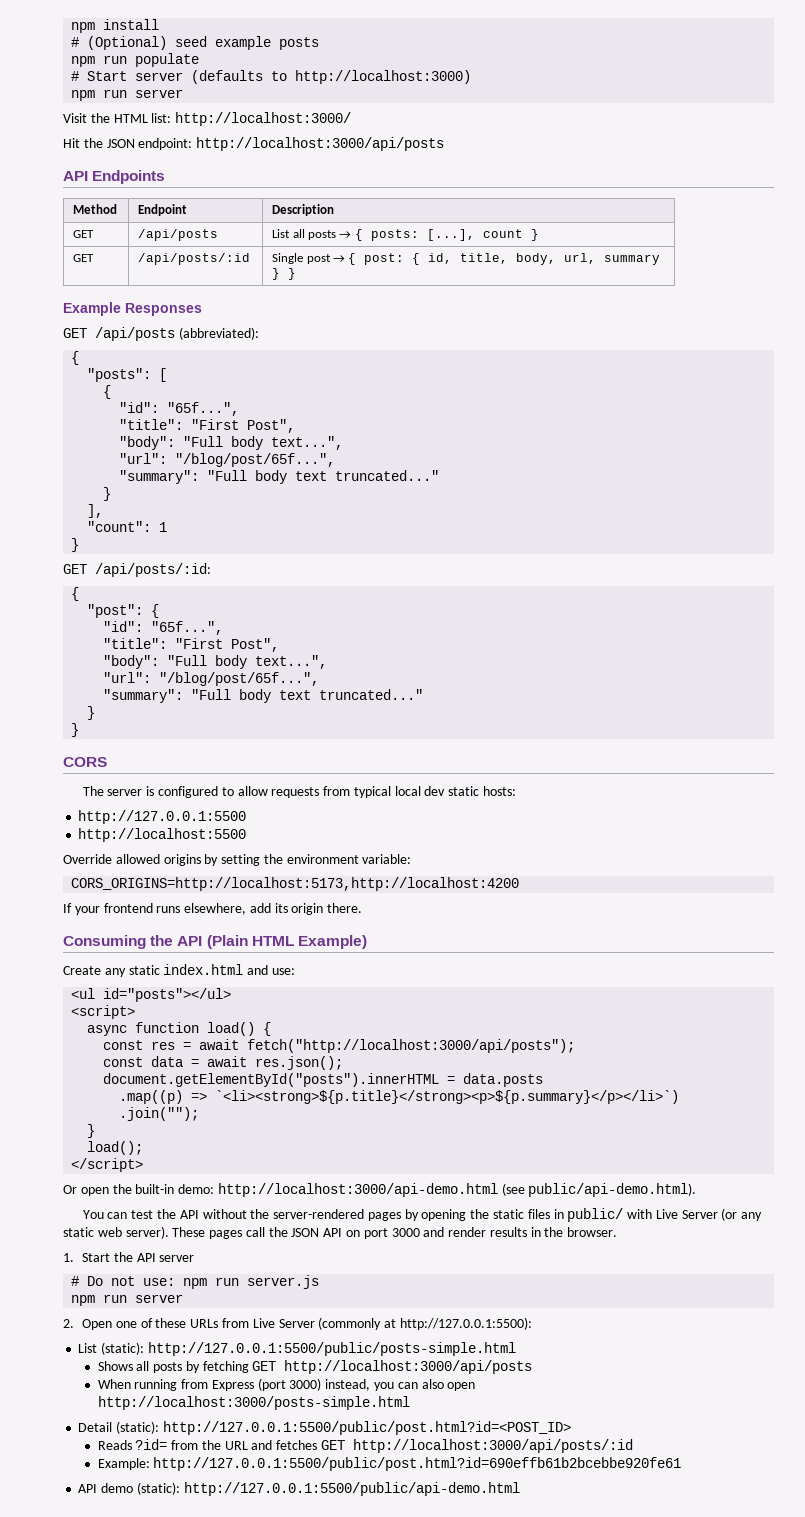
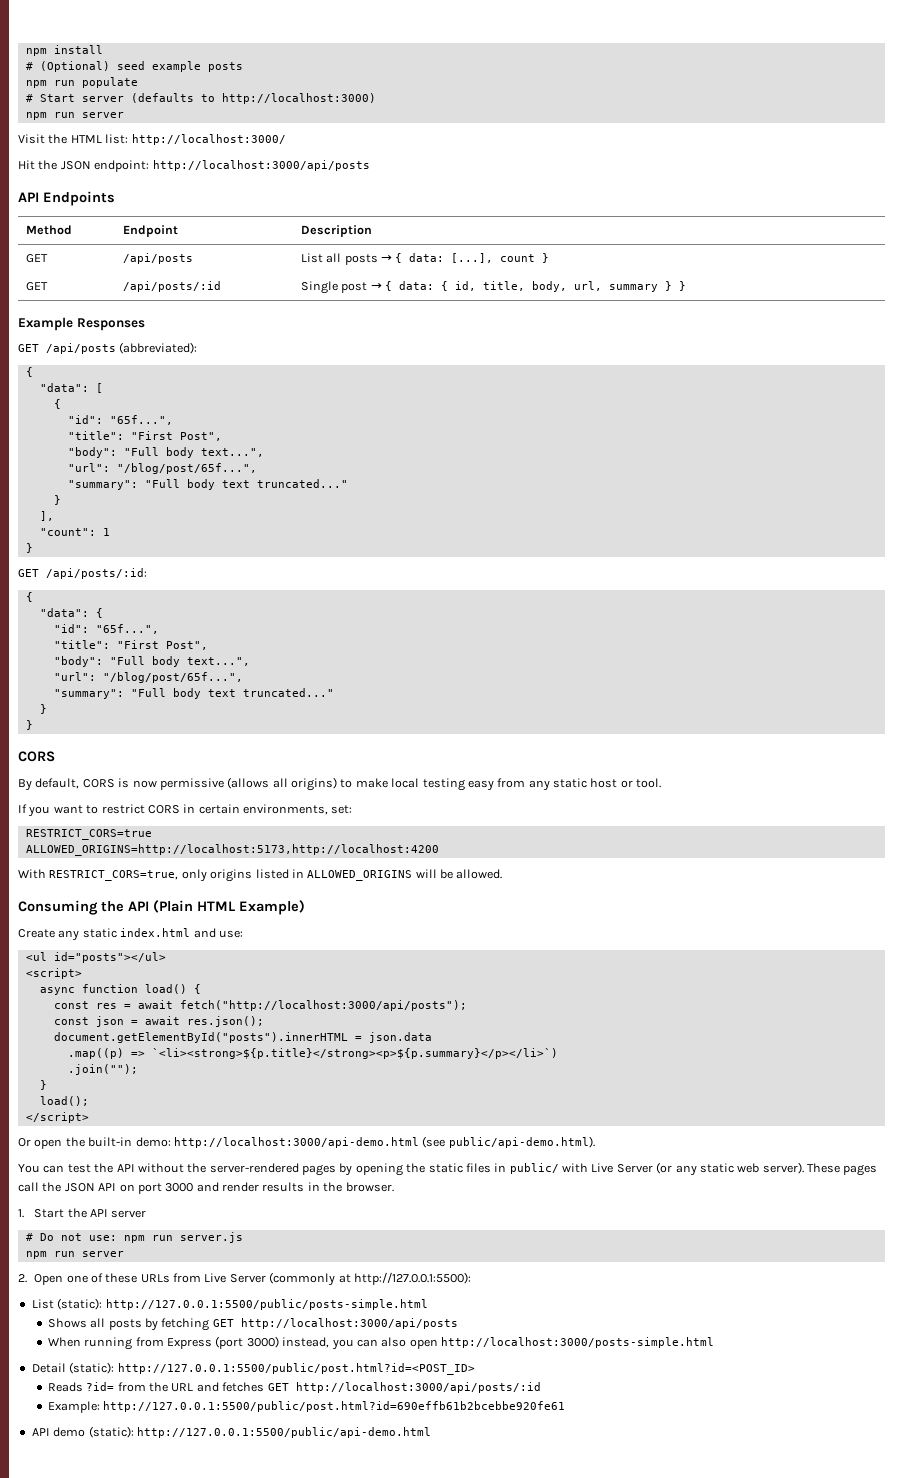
[370,229,419,241] posts: -> [409,253,445,262] data:
[364,253,405,265] post: -> [398,281,434,290] data:
[87,368,152,382] "posts": -> [39,383,89,392] "data":
[87,604,144,618] "post": -> [39,608,89,617] "data":
[82,786,517,798] [78,810,247,824] [78,828,247,842] [63,854,412,866] [71,877,520,891] [63,903,363,915] The server is configured to allow requests from typical local dev static hosts: // http://127.0.0.1:5500 // http://localhost:5500 // Override allowed origins by setting the environment variable: // CORS_ORIGINS=http://localhost:5173,http://localhost:4200 // If your frontend runs elsewhere, add its origin there. -> [18,777,662,791] [18,804,353,817] [25,829,152,840] [25,844,439,856] [18,869,503,882] By default, CORS is now permissive (allows all origins) to make local testing easy from any static host or tool. // If you want to restrict CORS in certain environments, set: // RESTRICT_CORS=true // ALLOWED_ORIGINS=http://localhost:5173,http://localhost:4200 // With RESTRICT_CORS=true, only origins listed in ALLOWED_ORIGINS will be allowed.
[151,1056,184,1067] data -> [95,1016,124,1027] json
[463,1073,544,1087] data.posts -> [368,1032,432,1043] json.data

